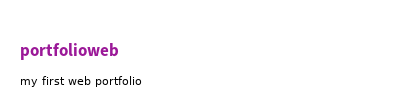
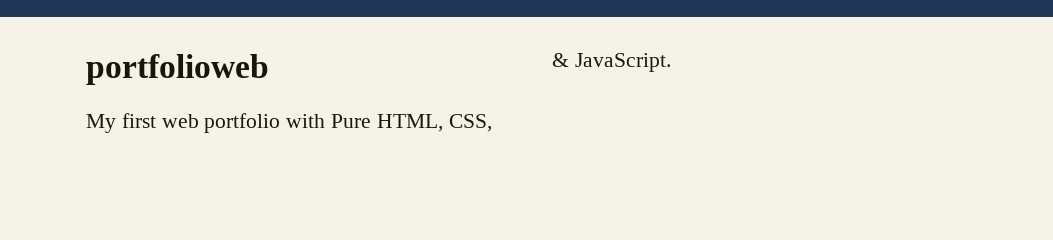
[20,79,38,87] my -> [86,114,116,133] My
(142, 81) none -> [286,114,492,132] [552,53,671,72] with Pure HTML, CSS, & JavaScript.

